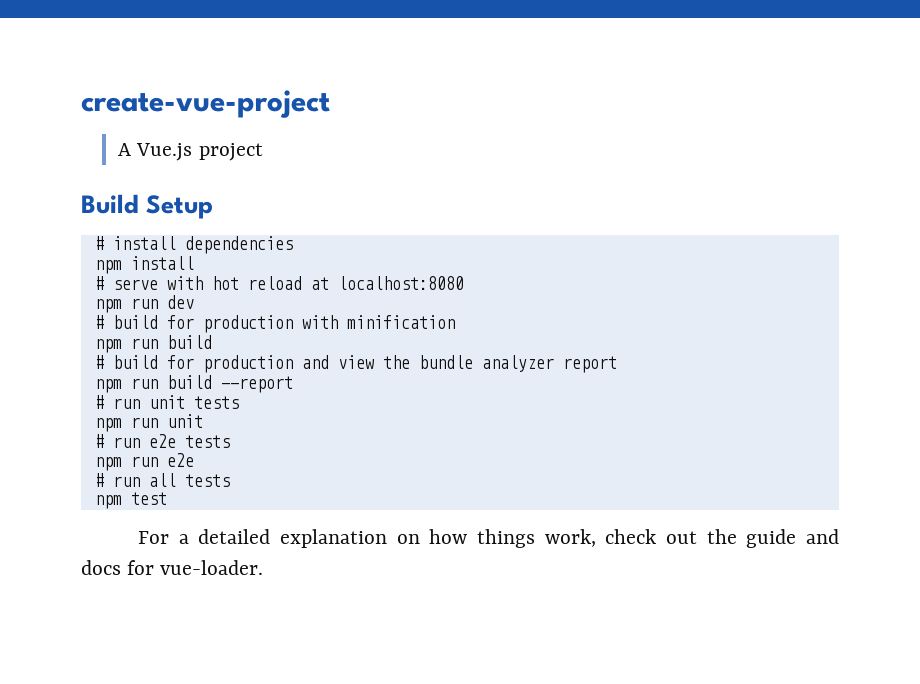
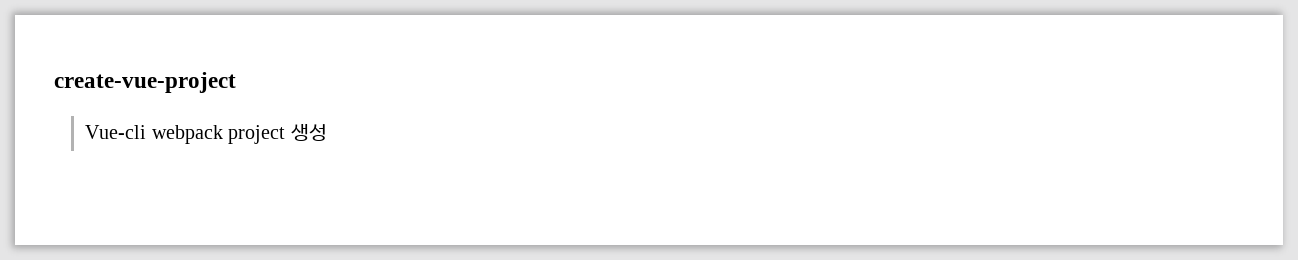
[118,143,193,161] A Vue.js -> [85,125,223,144] Vue-cli webpack
[81,194,214,219] [94,236,293,254] [94,256,194,274] [94,276,464,290] [94,295,194,313] [94,315,455,333] [94,335,212,353] [94,355,617,373] [94,375,293,393] [94,395,239,409] [94,414,203,432] [94,434,230,448] [94,453,194,471] [94,473,230,487] [94,492,167,509] [138,529,840,548] [81,560,264,575] // Build Setup // # install dependencies // npm install // # serve with hot reload at localhost:8080 // npm run dev // # build for production with minification // npm run build // # build for production and view the bundle analyzer report // npm run build --report // # run unit tests // npm run unit // # run e2e tests // npm run e2e // # run all tests // npm test // For a detailed explanation on how things work, check out the guide and docs for vue-loader. -> [290,124,327,141] 생성

